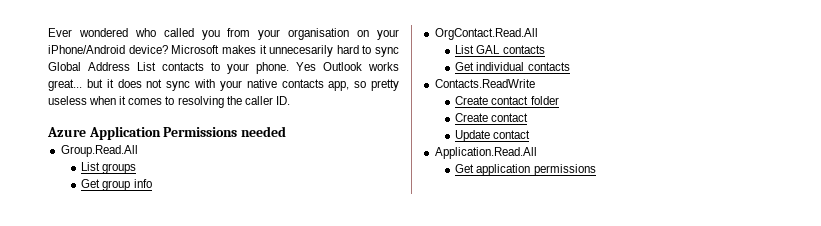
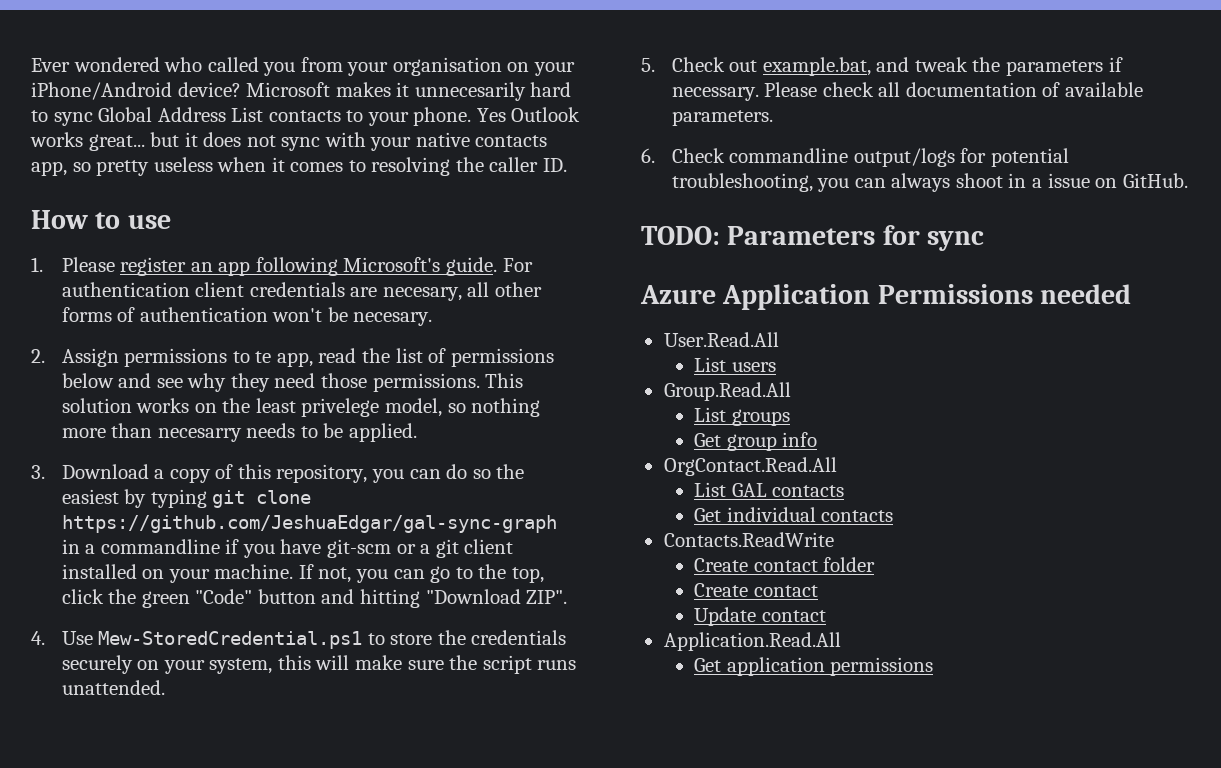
(290, 100) none -> [31,210,171,229] [31,257,533,276] [61,282,542,301] [61,307,433,326] [31,348,554,367] [61,373,524,392] [61,398,541,417] [61,423,417,442] [31,464,525,483] [61,489,312,508] [61,515,557,533] [61,539,514,558] [61,564,544,583] [61,589,568,608] [31,630,567,649] [61,655,577,674] [61,680,165,695] [641,57,1123,76] [671,82,1143,101] [671,110,773,126] [641,148,1069,167] [671,173,1188,192] [641,225,985,251] // How to use // 1. Please register an app following Microsoft's guide. For authentication client credentials are necesary, all other forms of authentication won't be necesary. // 2. Assign permissions to te app, read the list of permissions below and see why they need those permissions. This solution works on the least privelege model, so nothing more than necesarry needs to be applied. // 3. Download a copy of this repository, you can do so the easiest by typing git clone https://github.com/JeshuaEdgar/gal-sync-graph in a commandline if you have git-scm or a git client installed on your machine. If not, you can go to the top, click the green "Code" button and hitting "Download ZIP". // 4. Use Mew-StoredCredential.ps1 to store the credentials securely on your system, this will make sure the script runs unattended. // 5. Check out example.bat, and tweak the parameters if necessary. Please check all documentation of available parameters. // 6. Check commandline output/logs for potential troubleshooting, you can always shoot in a issue on GitHub. // TODO: Parameters for sync
(286, 131) none -> [663,332,779,347] [694,357,776,372] // User.Read.All // List users

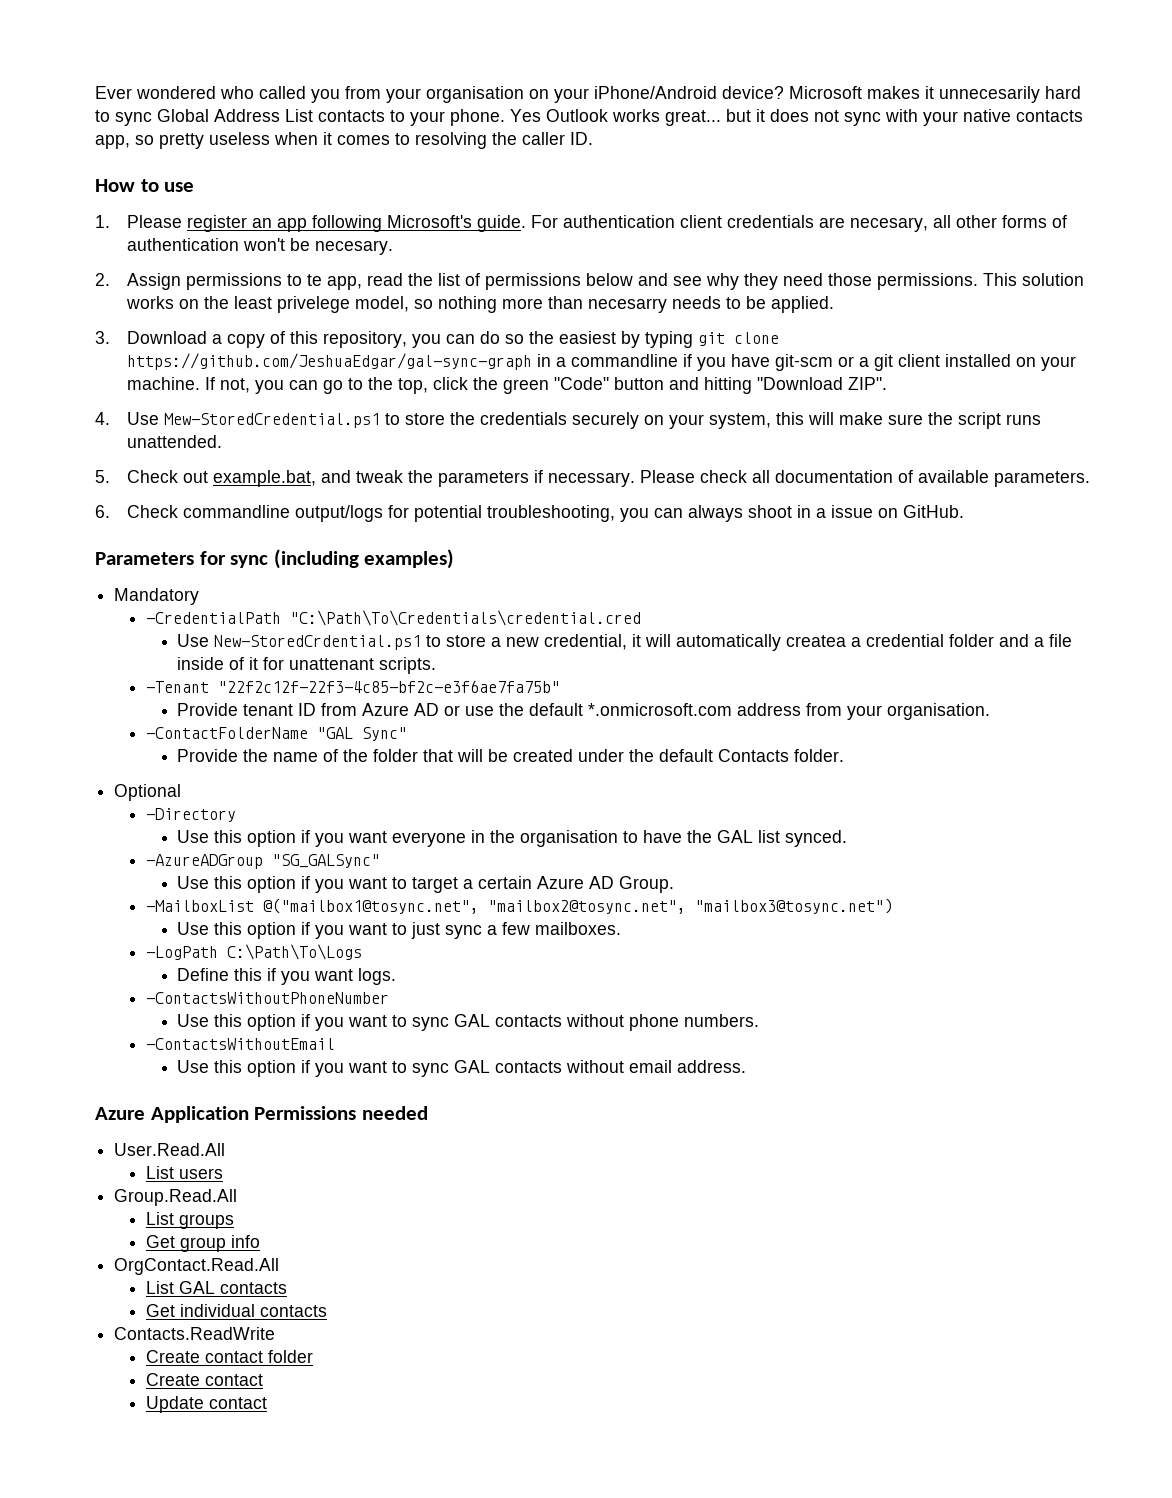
[641,226,720,245] TODO: -> (964, 511) none
(985, 241) none -> [273,549,455,569] [114,588,200,605] [145,610,641,626] [177,634,1073,651] [177,657,437,674] [145,680,560,693] [177,703,991,720] [145,727,407,741] [177,749,845,762] [114,784,182,801] [145,808,236,822] [177,830,848,847] [145,854,380,869] [177,876,675,893] [145,898,893,914] [177,922,622,939] [145,944,362,960] [177,968,397,985] [145,992,389,1004] [177,1014,760,1031] [145,1038,335,1050] [177,1060,747,1077] (including examples) // Mandatory // -CredentialPath "C:\Path\To\Credentials\credential.cred // Use New-StoredCrdential.ps1 to store a new credential, it will automatically createa a credential folder and a file inside of it for unattenant scripts. // -Tenant "22f2c12f-22f3-4c85-bf2c-e3f6ae7fa75b" // Provide tenant ID from Azure AD or use the default *.onmicrosoft.com address from your organisation. // -ContactFolderName "GAL Sync" // Provide the name of the folder that will be created under the default Contacts folder. // Optional // -Directory // Use this option if you want everyone in the organisation to have the GAL list synced. // -AzureADGroup "SG_GALSync" // Use this option if you want to target a certain Azure AD Group. // -MailboxList @("mailbox1@tosync.net", "mailbox2@tosync.net", "mailbox3@tosync.net") // Use this option if you want to just sync a few mailboxes. // -LogPath C:\Path\To\Logs // Define this if you want logs. // -ContactsWithoutPhoneNumber // Use this option if you want to sync GAL contacts without phone numbers. // -ContactsWithoutEmail // Use this option if you want to sync GAL contacts without email address.
[663,632,841,651] [694,657,934,676] // Application.Read.All // Get application permissions -> (267, 1403) none

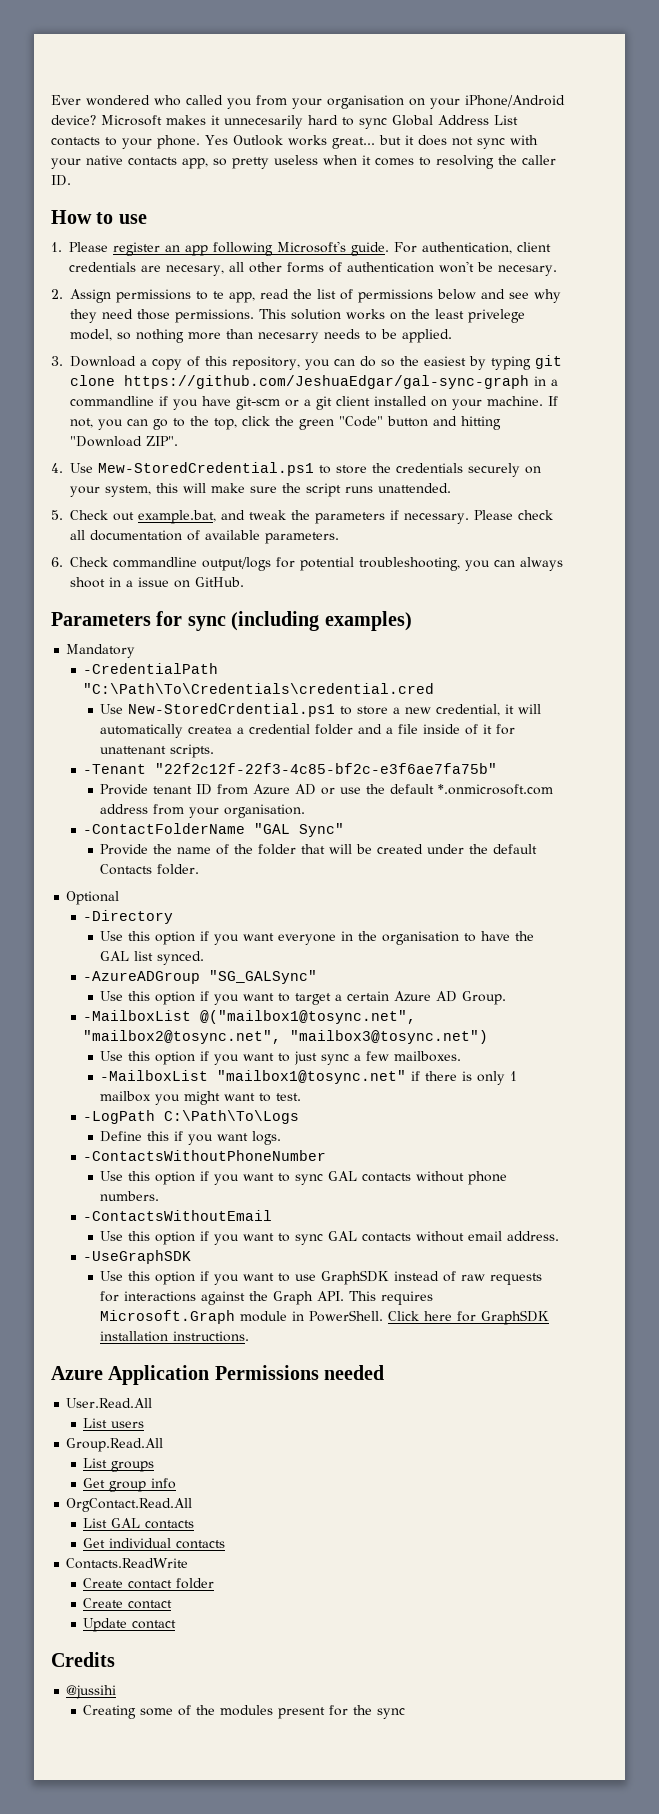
[562,215,675,228] authentication -> [422,242,512,254] authentication,
(622, 928) none -> [100,1070,518,1085] [100,1091,302,1105] // -MailboxList "mailbox1@tosync.net" if there is only 1 mailbox you might want to test.
(747, 1066) none -> [83,1250,192,1264] [100,1270,543,1285] [100,1291,434,1305] [100,1310,550,1325] [100,1331,250,1342] // -UseGraphSDK // Use this option if you want to use GraphSDK instead of raw requests for interactions against the Graph API. This requires Microsoft.Graph module in PowerShell. Click here for GraphSDK installation instructions.
(267, 1403) none -> [51,1652,115,1667] [66,1685,117,1699] [83,1705,406,1719] // Credits // @jussihi // Creating some of the modules present for the sync

